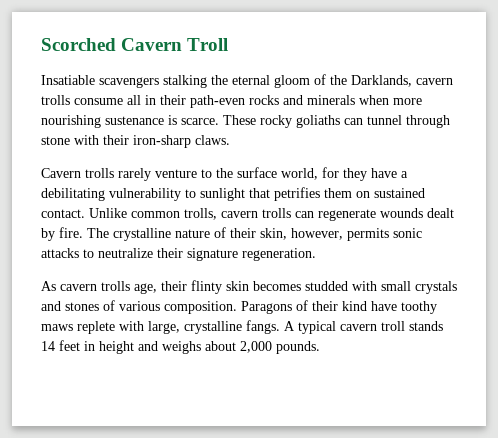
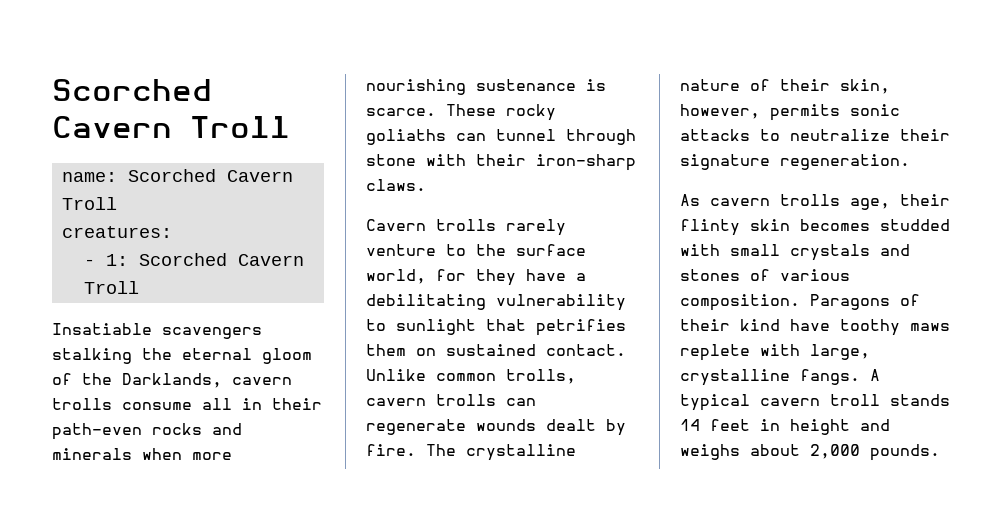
[41,38,229,51] Scorched Cavern Troll -> [52,79,212,101] [52,116,290,138] [61,169,293,182] [61,197,117,210] [61,226,172,238] [83,253,304,266] [83,281,139,294] Scorched Cavern Troll // name: Scorched Cavern Troll // creatures: // - 1: Scorched Cavern Troll

